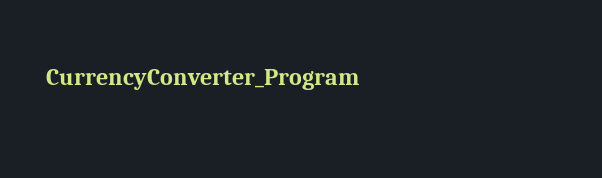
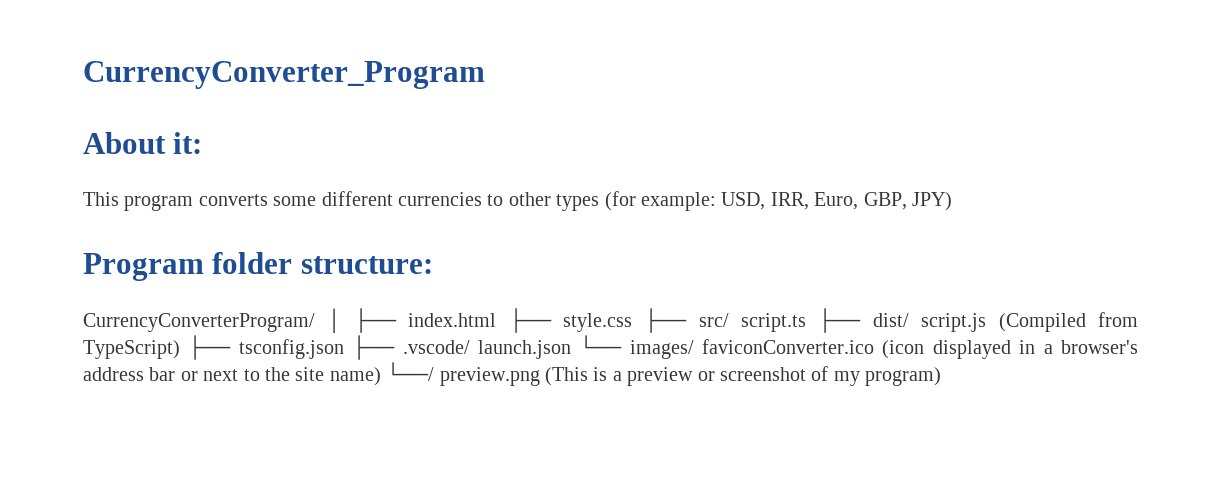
(359, 79) none -> [83,132,203,154] [83,191,952,211] [83,252,433,281] [83,308,1138,333] [83,335,1138,360] [83,362,942,386] // About it: // This program converts some different currencies to other types (for example: USD, IRR, Euro, GBP, JPY) // Program folder structure: // CurrencyConverterProgram/ │ ├── index.html ├── style.css ├── src/ script.ts ├── dist/ script.js (Compiled from TypeScript) ├── tsconfig.json ├── .vscode/ launch.json └── images/ faviconConverter.ico (icon displayed in a browser's address bar or next to the site name) └──/ preview.png (This is a preview or screenshot of my program)

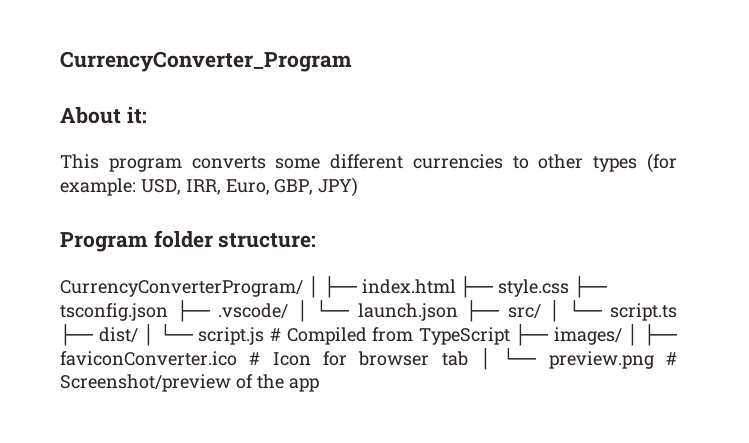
[698,308,1138,333] [83,335,1138,360] [83,362,942,386] src/ script.ts ├── dist/ script.js (Compiled from TypeScript) ├── tsconfig.json ├── .vscode/ launch.json └── images/ faviconConverter.ico (icon displayed in a browser's address bar or next to the site name) └──/ preview.png (This is a preview or screenshot of my program) -> [60,300,677,322] [60,324,678,346] [60,348,677,370] [60,374,319,392] tsconfig.json ├── .vscode/ │ └── launch.json ├── src/ │ └── script.ts ├── dist/ │ └── script.js # Compiled from TypeScript ├── images/ │ ├── faviconConverter.ico # Icon for browser tab │ └── preview.png # Screenshot/preview of the app

